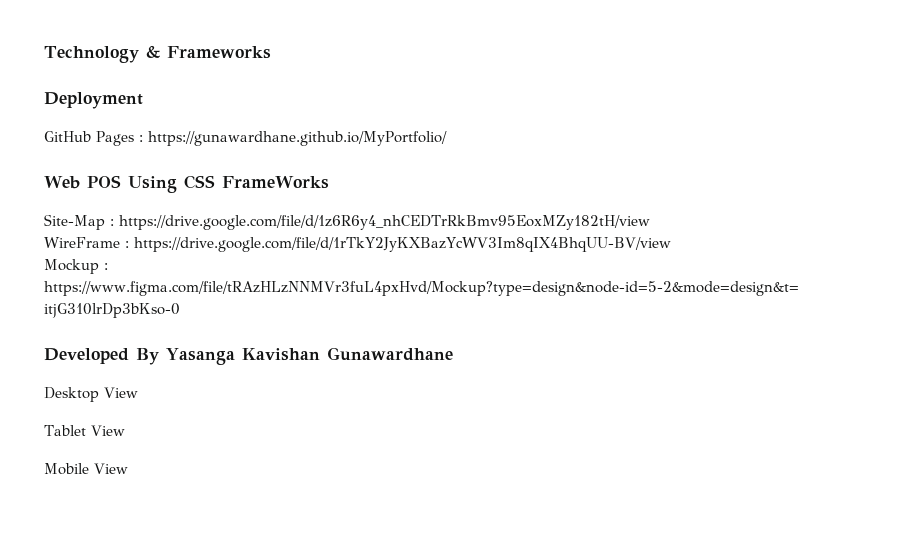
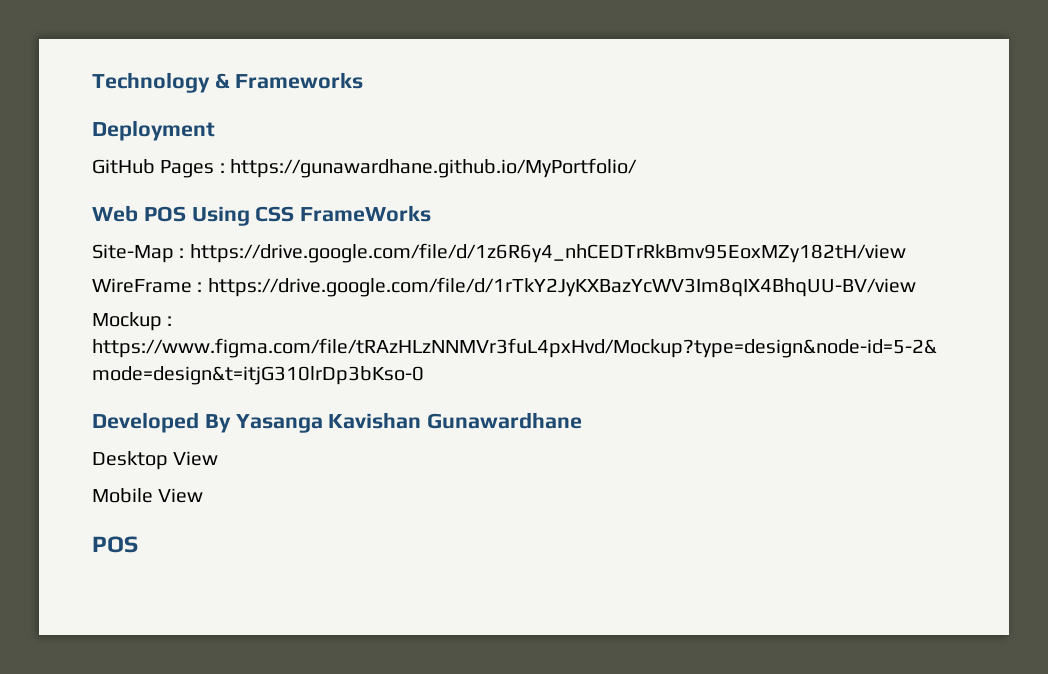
[44,425,125,436] [44,463,128,475] Tablet View // Mobile View -> [92,488,204,503] [92,536,138,553] Mobile View // POS

